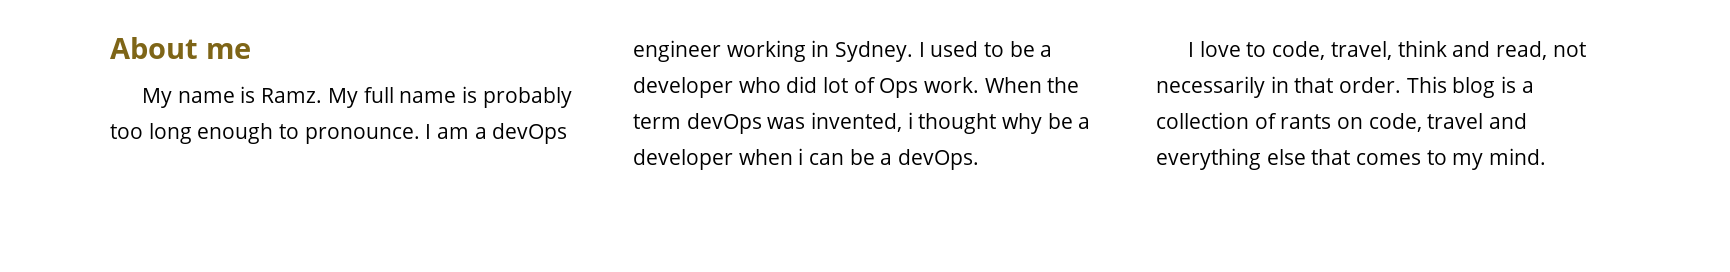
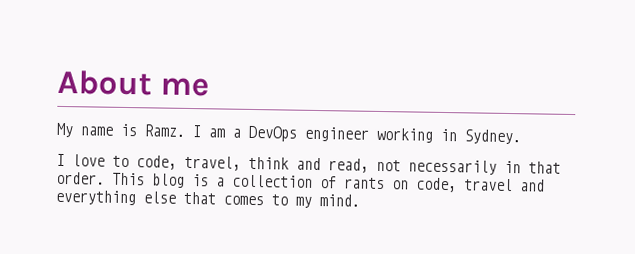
[327,86,572,108] [110,123,420,144] My full name is probably too long enough to pronounce. -> (186, 130) none
[492,123,568,144] devOps -> [248,125,298,142] DevOps
[918,41,1053,57] [633,76,1080,98] [633,112,1091,134] [633,148,980,170] I used to be a developer who did lot of Ops work. When the term devOps was invented, i thought why be a developer when i can be a devOps. -> (521, 137) none

